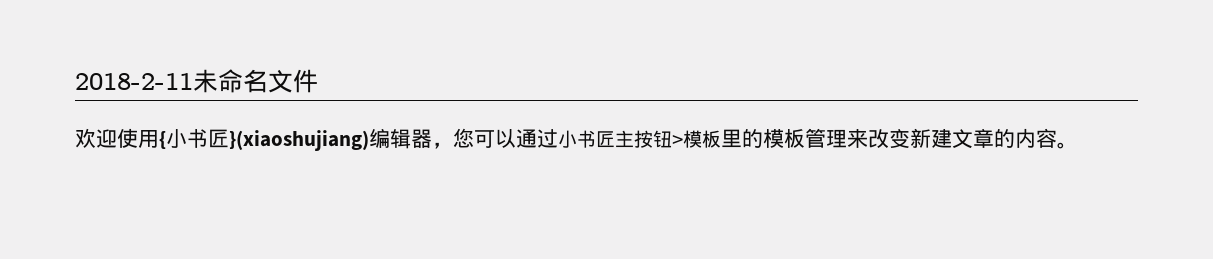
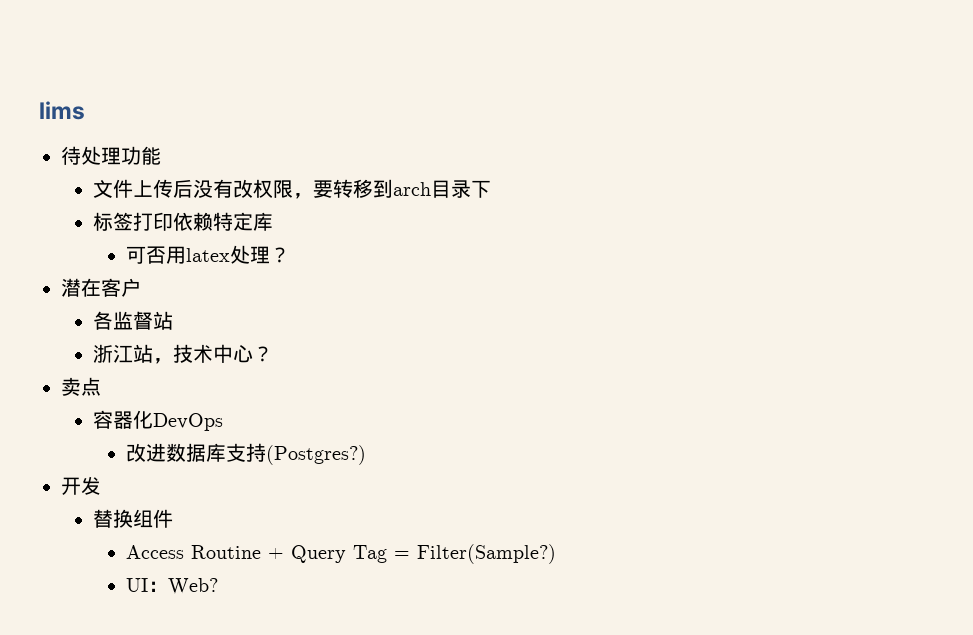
[75,69,318,93] [75,128,1078,151] 2018-2-11未命名文件 // 欢迎使用{小书匠}(xiaoshujiang)编辑器，您可以通过小书匠主按钮>模板里的模板管理来改变新建文章的内容。 -> [39,101,85,120] [61,146,161,165] [93,179,492,199] [93,212,274,231] [125,245,290,264] [61,278,141,297] [93,311,174,330] [93,344,274,364] [61,377,101,396] [93,410,224,431] [125,443,366,465] [61,476,101,495] [93,509,174,528] [125,544,556,564] [125,578,218,595] lims // 待处理功能 // 文件上传后没有改权限，要转移到arch目录下 // 标签打印依赖特定库 // 可否用latex处理？ // 潜在客户 // 各监督站 // 浙江站，技术中心？ // 卖点 // 容器化DevOps // 改进数据库支持(Postgres?) // 开发 // 替换组件 // Access Routine + Query Tag = Filter(Sample?) // UI：Web?

